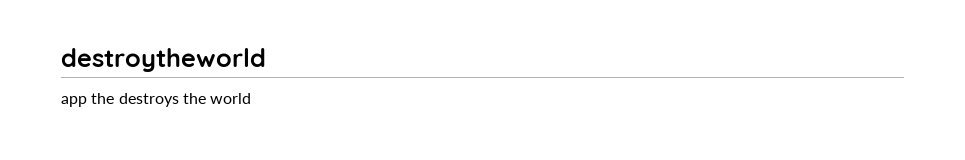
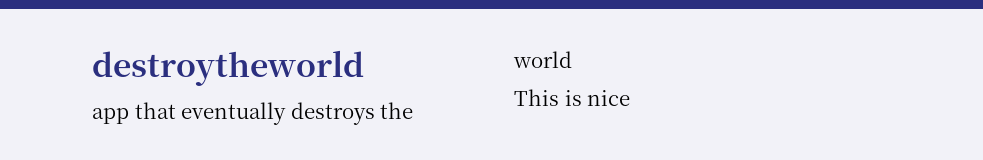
[91,93,115,104] the -> [134,102,287,125] that eventually
(252, 98) none -> [514,89,631,106] // This is nice

